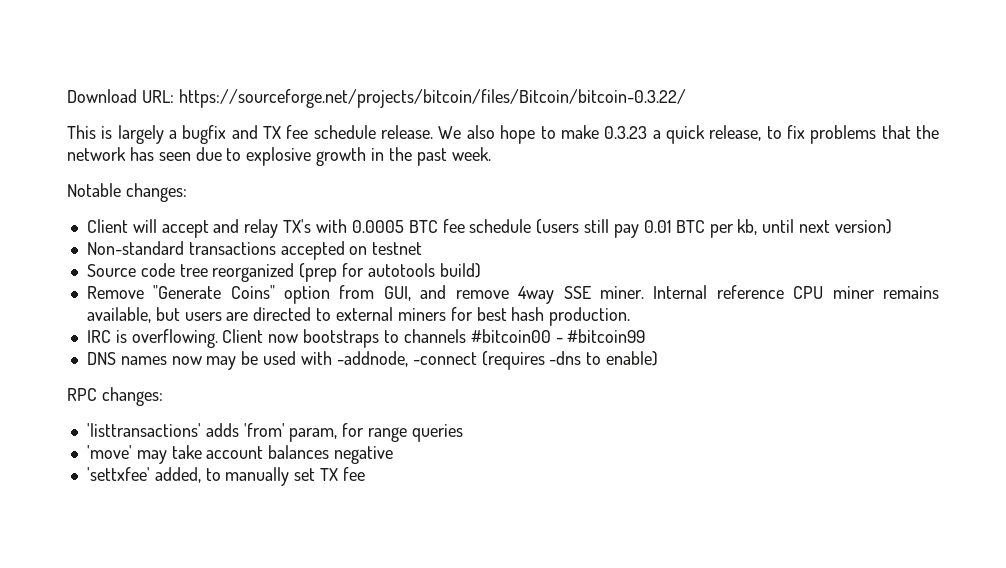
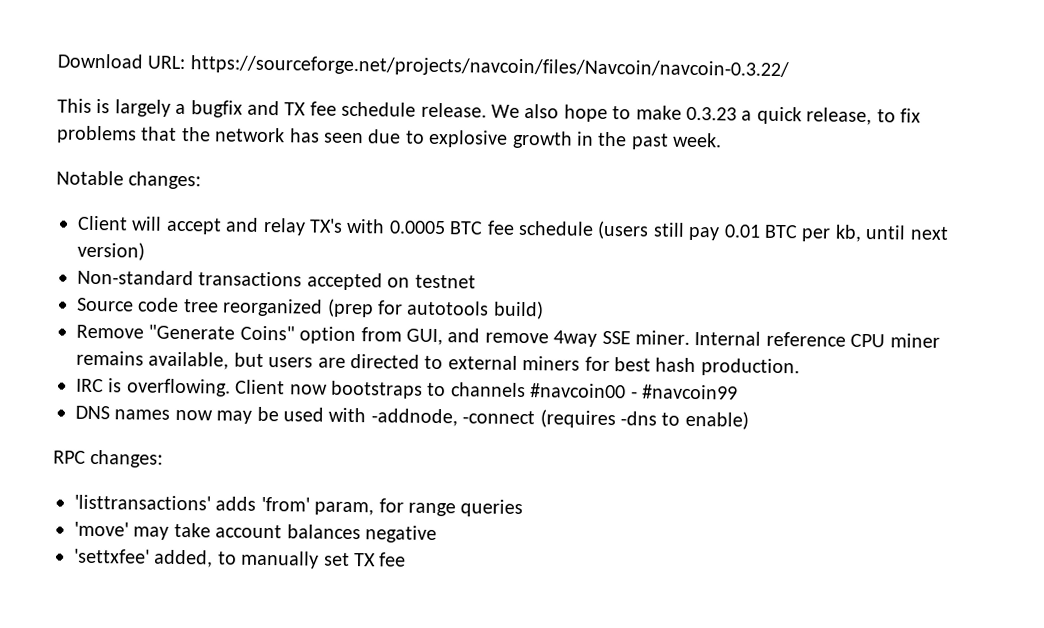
[178,89,686,108] https://sourceforge.net/projects/bitcoin/files/Bitcoin/bitcoin-0.3.22/ -> [189,55,789,80] https://sourceforge.net/projects/navcoin/files/Navcoin/navcoin-0.3.22/
[470,329,646,343] #bitcoin00 - #bitcoin99 -> [530,383,738,400] #navcoin00 - #navcoin99

